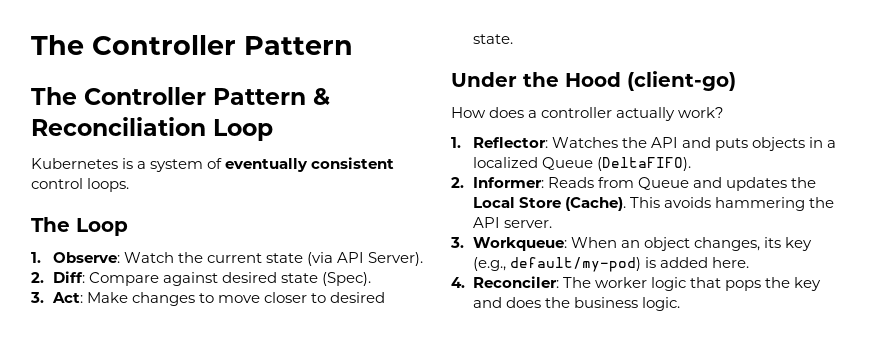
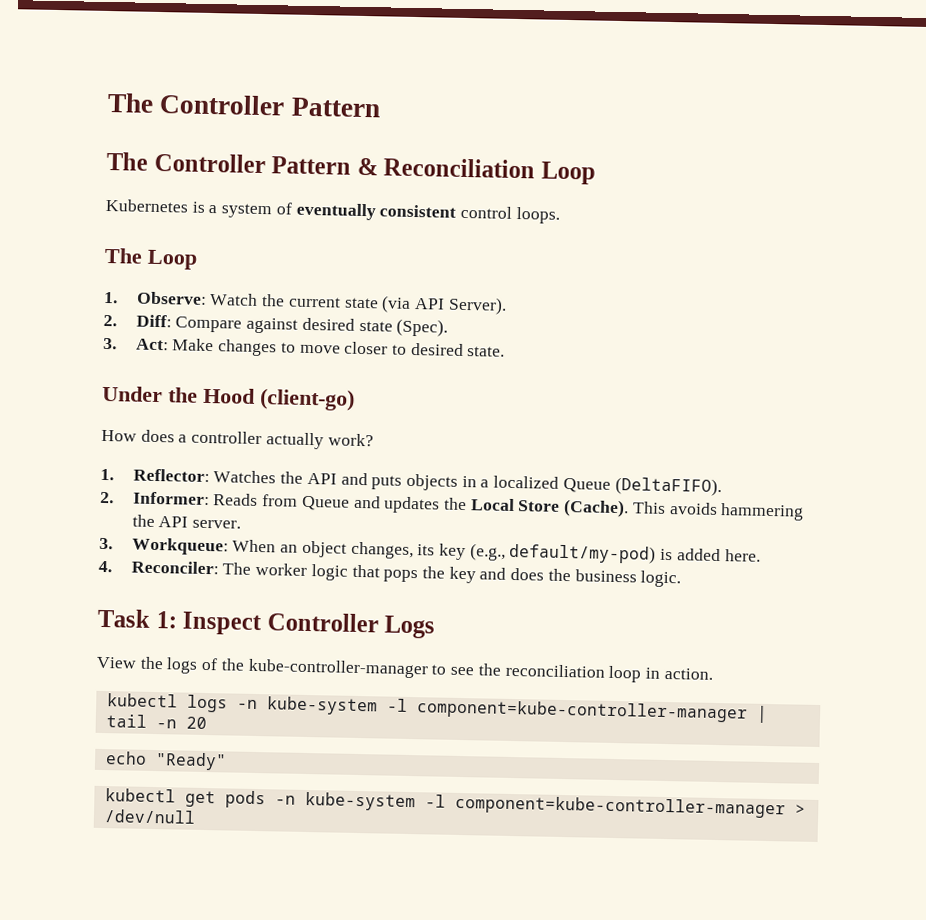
(680, 304) none -> [97,608,436,639] [96,656,713,683] [106,693,768,723] [105,714,207,730] [104,751,227,771] [104,788,806,819] [103,809,196,824] // Task 1: Inspect Controller Logs // View the logs of the kube-controller-manager to see the reconciliation loop in action. // kubectl logs -n kube-system -l component=kube-controller-manager | tail -n 20 // echo "Ready" // kubectl get pods -n kube-system -l component=kube-controller-manager > /dev/null

